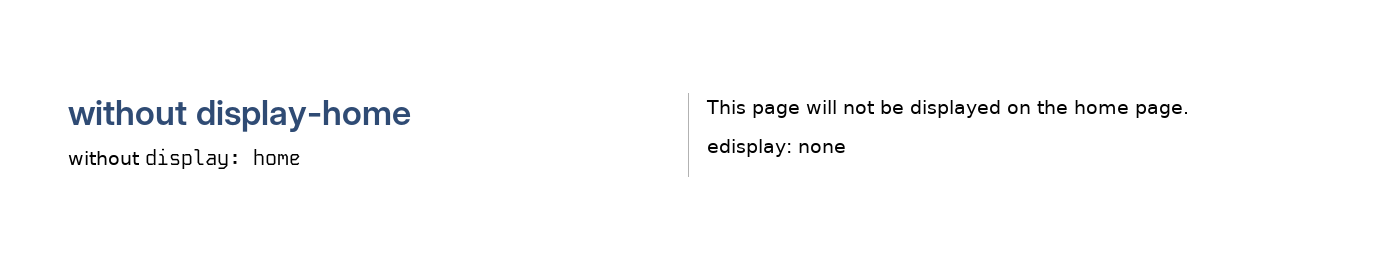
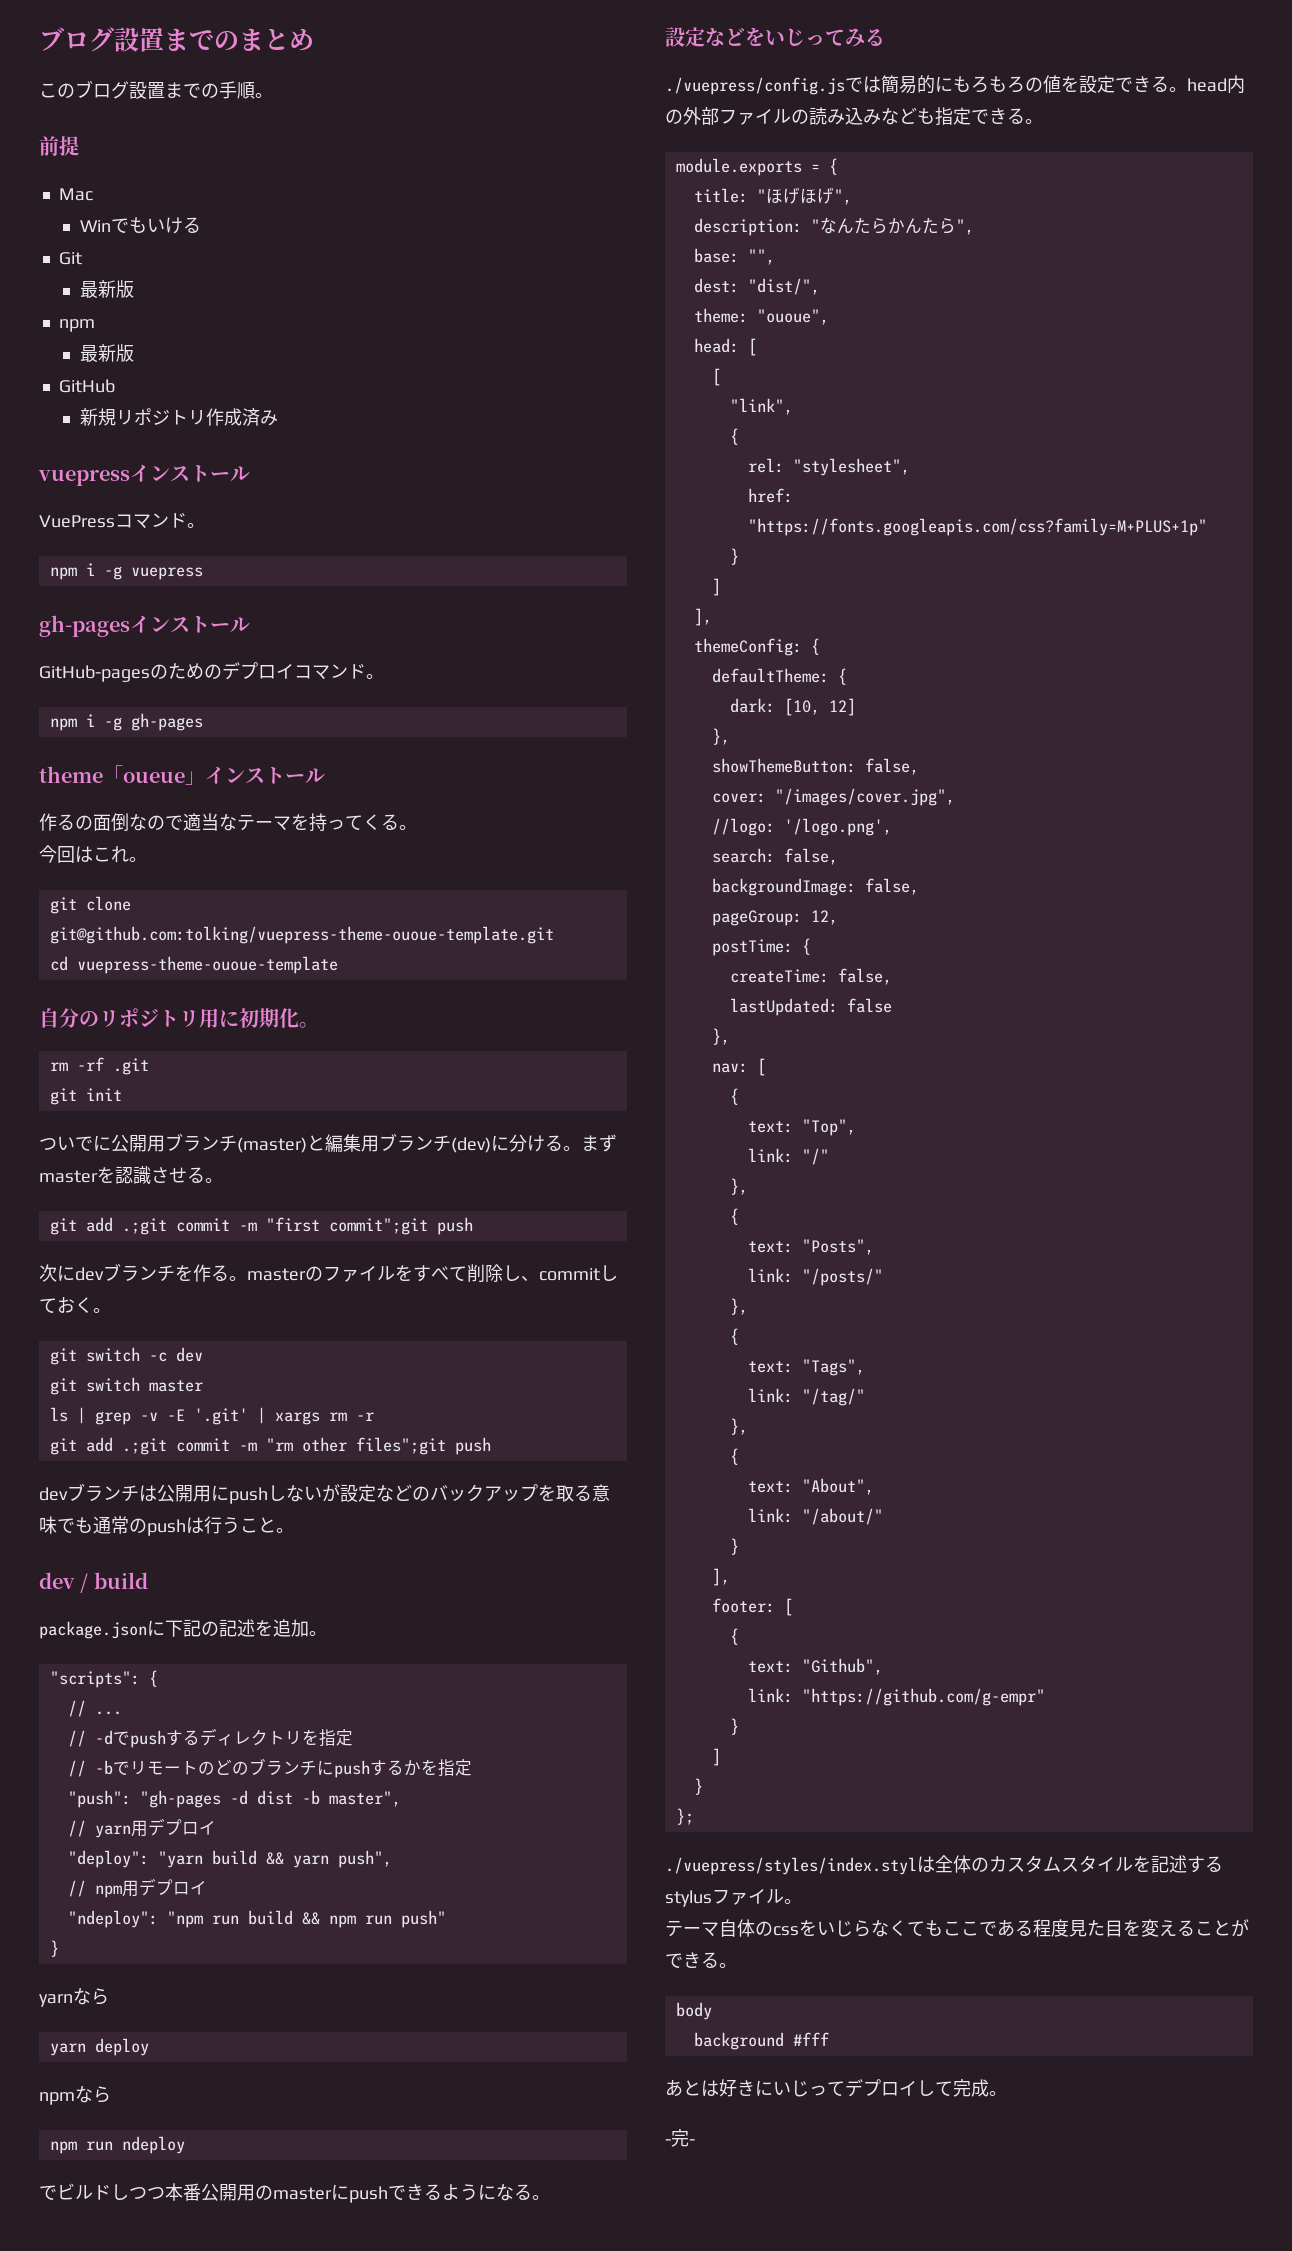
[68,100,412,132] [68,148,301,169] [706,100,1189,118] [707,139,846,157] without display-home // without display: home // This page will not be displayed on the home page. // edisplay: none -> [39,27,314,52] [39,80,273,99] [39,136,79,156] [58,188,93,201] [79,217,201,234] [58,252,82,265] [79,280,134,298] [58,319,95,332] [79,344,134,362] [58,379,115,393] [79,408,278,426] [38,464,250,486] [39,513,205,529] [49,563,203,580] [39,615,250,637] [39,662,384,682] [49,713,203,731] [39,765,325,785] [39,813,417,832] [39,845,147,863] [49,896,131,914] [49,926,554,944] [49,956,338,974] [39,1008,319,1028] [49,1057,149,1075] [49,1088,122,1105] [39,1133,617,1153] [39,1166,223,1185] [49,1217,473,1235] [39,1263,618,1282] [39,1297,111,1313] [49,1347,203,1365] [49,1377,203,1395] [49,1407,374,1425] [49,1437,491,1455] [39,1483,610,1504] [39,1516,294,1536] [39,1572,148,1593] [39,1619,327,1639] [49,1670,158,1688] [67,1700,122,1717] [67,1728,353,1748] [67,1758,472,1778] [67,1790,401,1808] [67,1818,216,1838] [67,1850,392,1868] [67,1878,207,1898] [67,1910,446,1928] [49,1940,59,1957] [39,1988,109,2007] [49,2038,149,2056] [39,2086,111,2105] [49,2136,185,2154] [39,2183,550,2203] [665,27,885,47] [665,75,1245,95] [665,107,1043,126] [675,158,838,176] [693,187,852,205] [693,217,974,236] [693,248,775,265] [693,278,820,295] [693,308,829,325] [693,338,757,356] [711,368,721,386] [729,398,793,415] [729,428,739,445] [747,458,910,476] [747,488,793,503] [747,518,1207,536] [729,548,739,565] [711,578,721,596] [693,608,712,626] [693,638,820,656] [711,668,847,685] [729,698,856,716] [711,728,730,745] [711,758,919,775] [711,788,955,806] [711,818,892,836] [711,848,838,865] [711,878,919,896] [711,910,838,926] [711,938,811,956] [729,968,892,985] [729,998,892,1016] [711,1028,730,1045] [711,1058,766,1076] [729,1088,739,1105] [747,1119,856,1136] [747,1148,829,1165] [729,1178,748,1195] [729,1208,739,1225] [747,1239,874,1255] [747,1268,883,1286] [729,1298,748,1315] [729,1328,739,1345] [747,1359,865,1376] [747,1388,865,1406] [729,1418,748,1435] [729,1448,739,1465] [747,1478,874,1495] [747,1508,883,1525] [729,1538,739,1555] [711,1568,730,1586] [711,1598,793,1616] [729,1628,739,1645] [747,1658,883,1675] [747,1688,1045,1706] [729,1718,739,1735] [711,1748,721,1766] [693,1778,703,1795] [675,1808,694,1825] [665,1855,1223,1875] [665,1889,802,1907] [665,1919,1249,1937] [665,1952,737,1968] [675,2002,712,2020] [693,2032,829,2050] [665,2079,1007,2097] [665,2129,695,2147] ブログ設置までのまとめ // このブログ設置までの手順。 // 前提 // Mac // Winでもいける // Git // 最新版 // npm // 最新版 // GitHub // 新規リポジトリ作成済み // vuepressインストール // VuePressコマンド。 // npm i -g vuepress // gh-pagesインストール // GitHub-pagesのためのデプロイコマンド。 // npm i -g gh-pages // theme「oueue」インストール // 作るの面倒なので適当なテーマを持ってくる。 // 今回はこれ。 // git clone git@github.com:tolking/vuepress-theme-ououe-template.git // cd vuepress-theme-ououe-template // 自分のリポジトリ用に初期化。 // rm -rf .git // git init // ついでに公開用ブランチ(master)と編集用ブランチ(dev)に分ける。まずmasterを認識させる。 // git add .;git commit -m "first commit";git push // 次にdevブランチを作る。masterのファイルをすべて削除し、commitしておく。 // git switch -c dev // git switch master // ls | grep -v -E '.git' | xargs rm -r // git add .;git commit -m "rm other files";git push // devブランチは公開用にpushしないが設定などのバックアップを取る意味でも通常のpushは行うこと。 // dev / build // package.jsonに下記の記述を追加。 // "scripts": { // // ... // // -dでpushするディレクトリを指定 // // -bでリモートのどのブランチにpushするかを指定 // "push": "gh-pages -d dist -b master", // // yarn用デプロイ // "deploy": "yarn build && yarn push", // // npm用デプロイ // "ndeploy": "npm run build && npm run push" // } // yarnなら // yarn deploy // npmなら // npm run ndeploy // でビルドしつつ本番公開用のmasterにpushできるようになる。 // 設定などをいじってみる // ./vuepress/config.jsでは簡易的にもろもろの値を設定できる。head内の外部ファイルの読み込みなども指定できる。 // module.exports = { // title: "ほげほげ", // description: "なんたらかんたら", // base: "", // dest: "dist/", // theme: "ououe", // head: [ // [ // "link", // { // rel: "stylesheet", // href: "https://fonts.googleapis.com/css?family=M+PLUS+1p" // } // ] // ], // themeConfig: { // defaultTheme: { // dark: [10, 12] // }, // showThemeButton: false, // cover: "/images/cover.jpg", // //logo: '/logo.png', // search: false, // backgroundImage: false, // pageGroup: 12, // postTime: { // createTime: false, // lastUpdated: false // }, // nav: [ // { // text: "Top", // link: "/" // }, // { // text: "Posts", // link: "/posts/" // }, // { // text: "Tags", // link: "/tag/" // }, // { // text: "About", // link: "/about/" // } // ], // footer: [ // { // text: "Github", // link: "https://github.com/g-empr" // } // ] // } // }; // ./vuepress/styles/index.stylは全体のカスタムスタイルを記述するstylusファイル。 // テーマ自体のcssをいじらなくてもここである程度見た目を変えることができる。 // body // background #fff // あとは好きにいじってデプロイして完成。 // -完-

